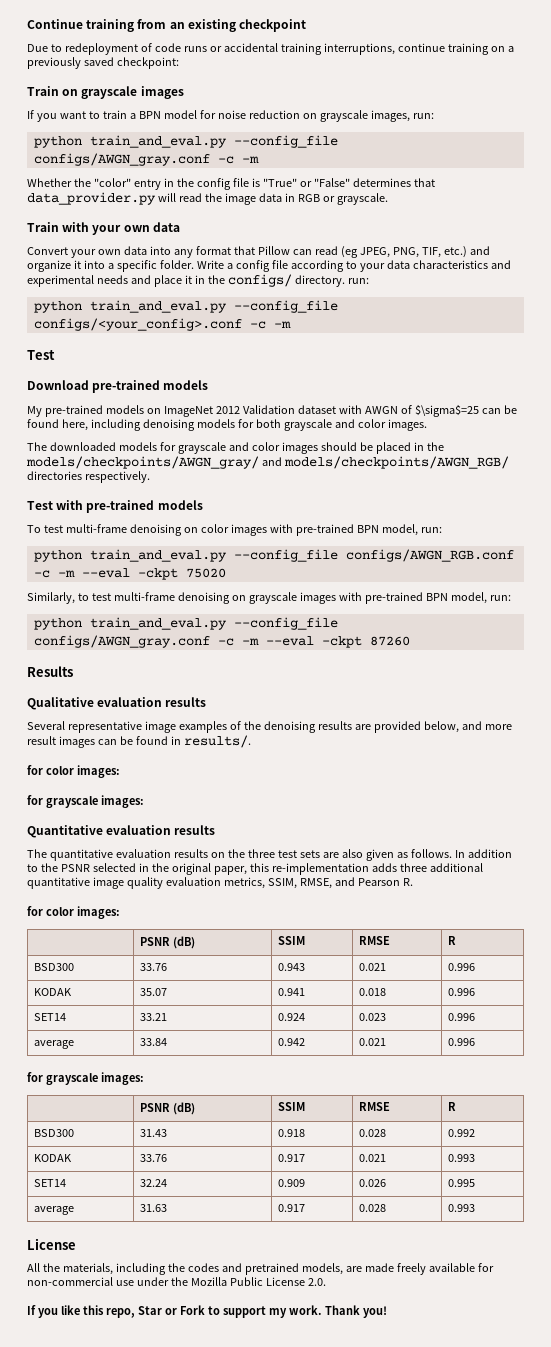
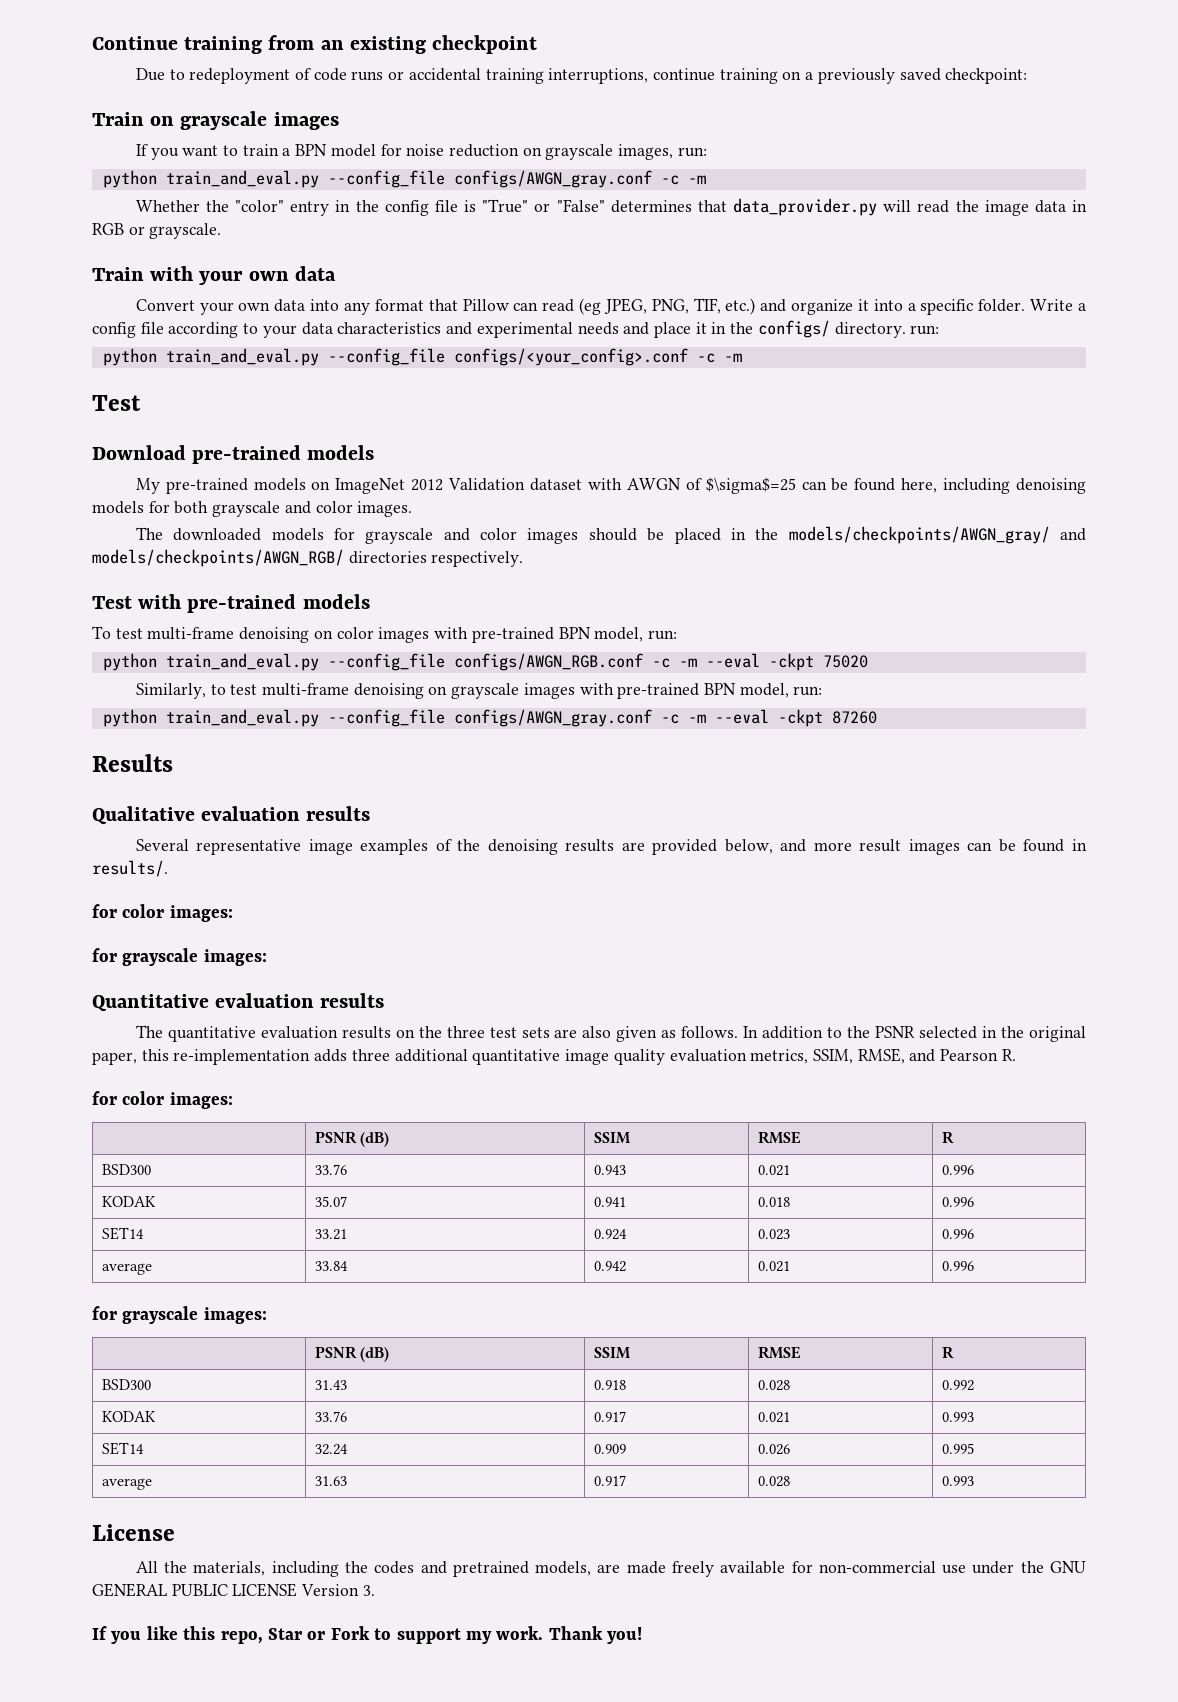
[190,1277,326,1286] Mozilla Public License 2.0. -> [1050,1561,1087,1573] [92,1583,375,1597] GNU GENERAL PUBLIC LICENSE Version 3.

